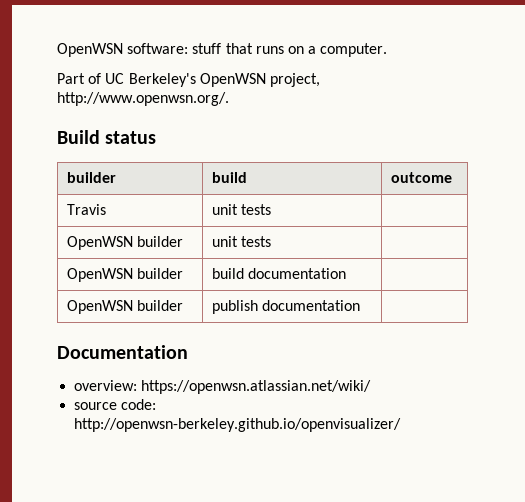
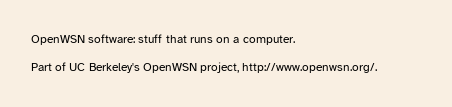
[57,130,157,144] [66,172,116,183] [211,172,247,183] [390,172,452,183] [66,204,106,215] [211,204,271,215] [66,236,183,250] [211,236,271,247] [66,268,183,282] [211,268,346,279] [66,300,183,314] [211,300,360,314] [57,345,188,359] [74,380,372,394] [74,399,157,410] [74,418,402,432] // Build status // builder | build | outcome // Travis | unit tests | // OpenWSN builder | unit tests | // OpenWSN builder | build documentation | // OpenWSN builder | publish documentation | // Documentation // overview: https://openwsn.atlassian.net/wiki/ // source code: http://openwsn-berkeley.github.io/openvisualizer/ -> (378, 68) none

